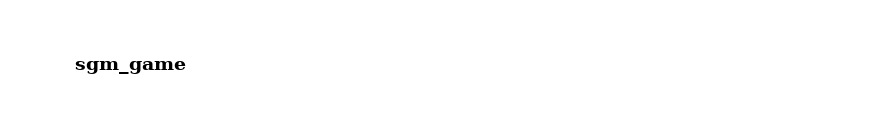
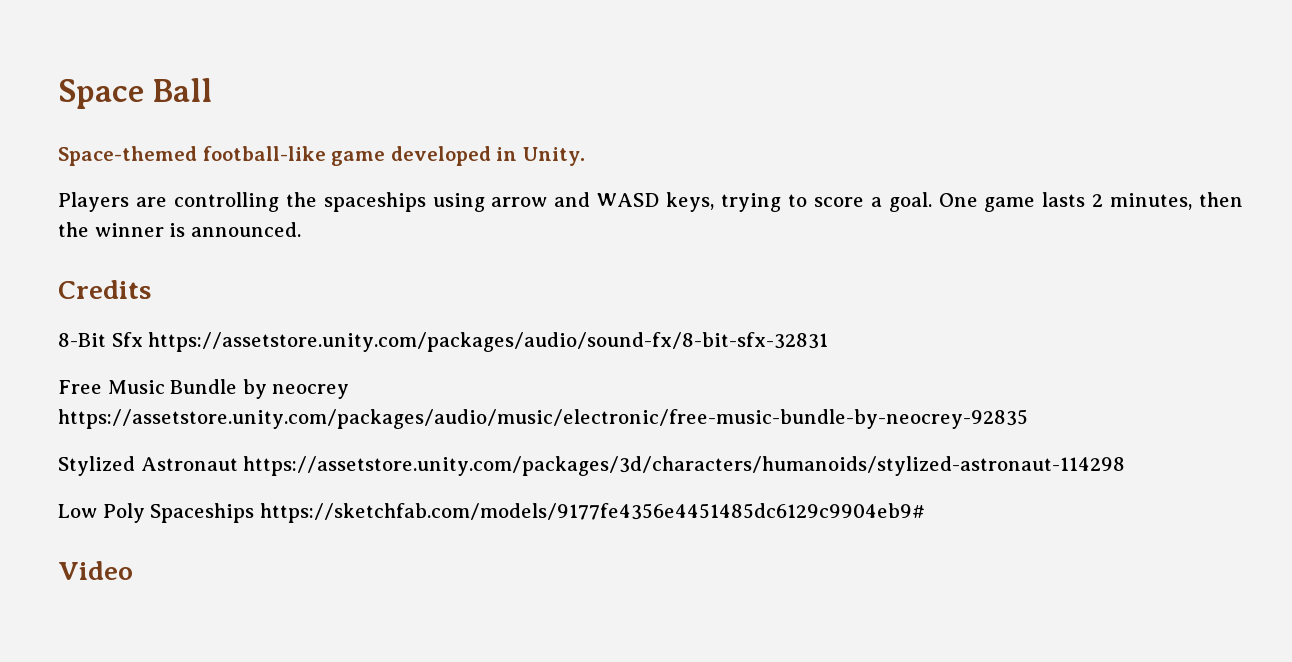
[75,61,186,74] sgm_game -> [58,78,212,109] [58,146,585,166] [58,192,1243,212] [58,222,301,237] [58,280,151,299] [58,332,829,352] [58,379,350,399] [58,409,1028,429] [58,456,1126,476] [58,503,925,523] [58,561,133,580] Space Ball // Space-themed football-like game developed in Unity. // Players are controlling the spaceships using arrow and WASD keys, trying to score a goal. One game lasts 2 minutes, then the winner is announced. // Credits // 8-Bit Sfx https://assetstore.unity.com/packages/audio/sound-fx/8-bit-sfx-32831 // Free Music Bundle by neocrey https://assetstore.unity.com/packages/audio/music/electronic/free-music-bundle-by-neocrey-92835 // Stylized Astronaut https://assetstore.unity.com/packages/3d/characters/humanoids/stylized-astronaut-114298 // Low Poly Spaceships https://sketchfab.com/models/9177fe4356e4451485dc6129c9904eb9# // Video

